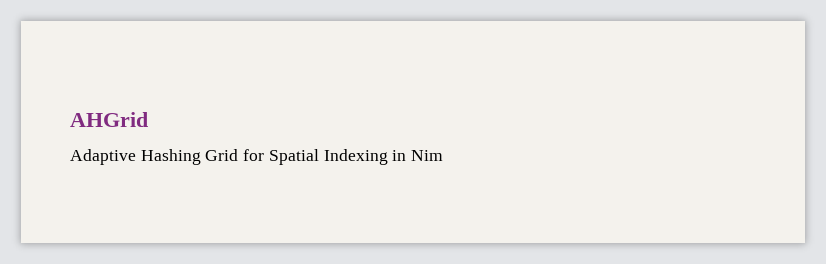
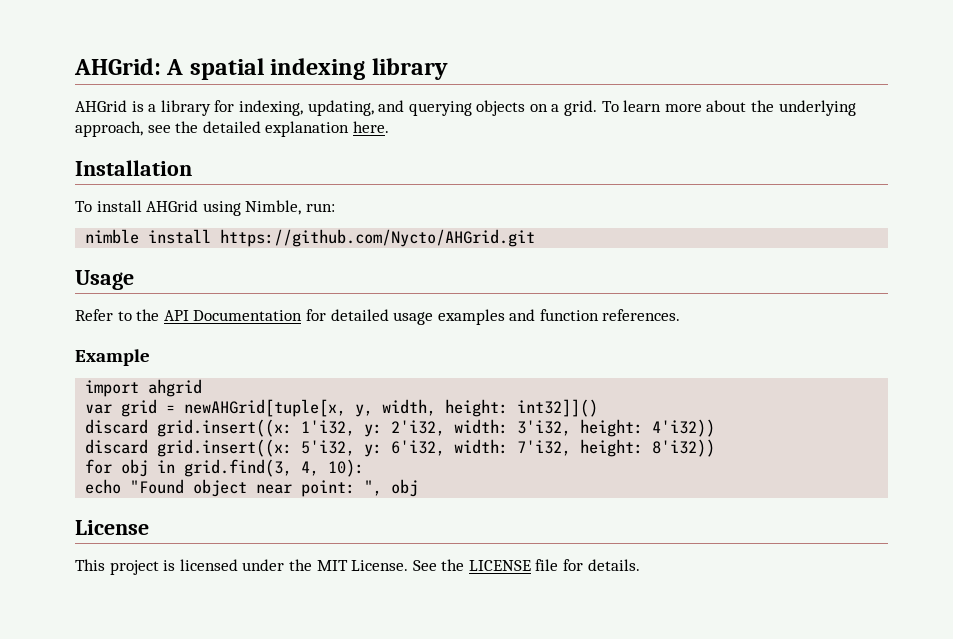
[70,112,148,127] [70,149,444,165] AHGrid // Adaptive Hashing Grid for Spatial Indexing in Nim -> [74,58,448,80] [75,100,856,116] [75,121,389,137] [75,160,192,176] [75,200,335,216] [85,229,536,247] [75,270,134,290] [75,309,681,325] [75,349,150,366] [85,379,203,397] [85,399,599,417] [85,419,716,437] [85,439,716,457] [85,459,365,477] [85,479,419,497] [75,520,149,535] [75,559,640,575] AHGrid: A spatial indexing library // AHGrid is a library for indexing, updating, and querying objects on a grid. To learn more about the underlying approach, see the detailed explanation here. // Installation // To install AHGrid using Nimble, run: // nimble install https://github.com/Nycto/AHGrid.git // Usage // Refer to the API Documentation for detailed usage examples and function references. // Example // import ahgrid // var grid = newAHGrid[tuple[x, y, width, height: int32]]() // discard grid.insert((x: 1'i32, y: 2'i32, width: 3'i32, height: 4'i32)) // discard grid.insert((x: 5'i32, y: 6'i32, width: 7'i32, height: 8'i32)) // for obj in grid.find(3, 4, 10): // echo "Found object near point: ", obj // License // This project is licensed under the MIT License. See the LICENSE file for details.

